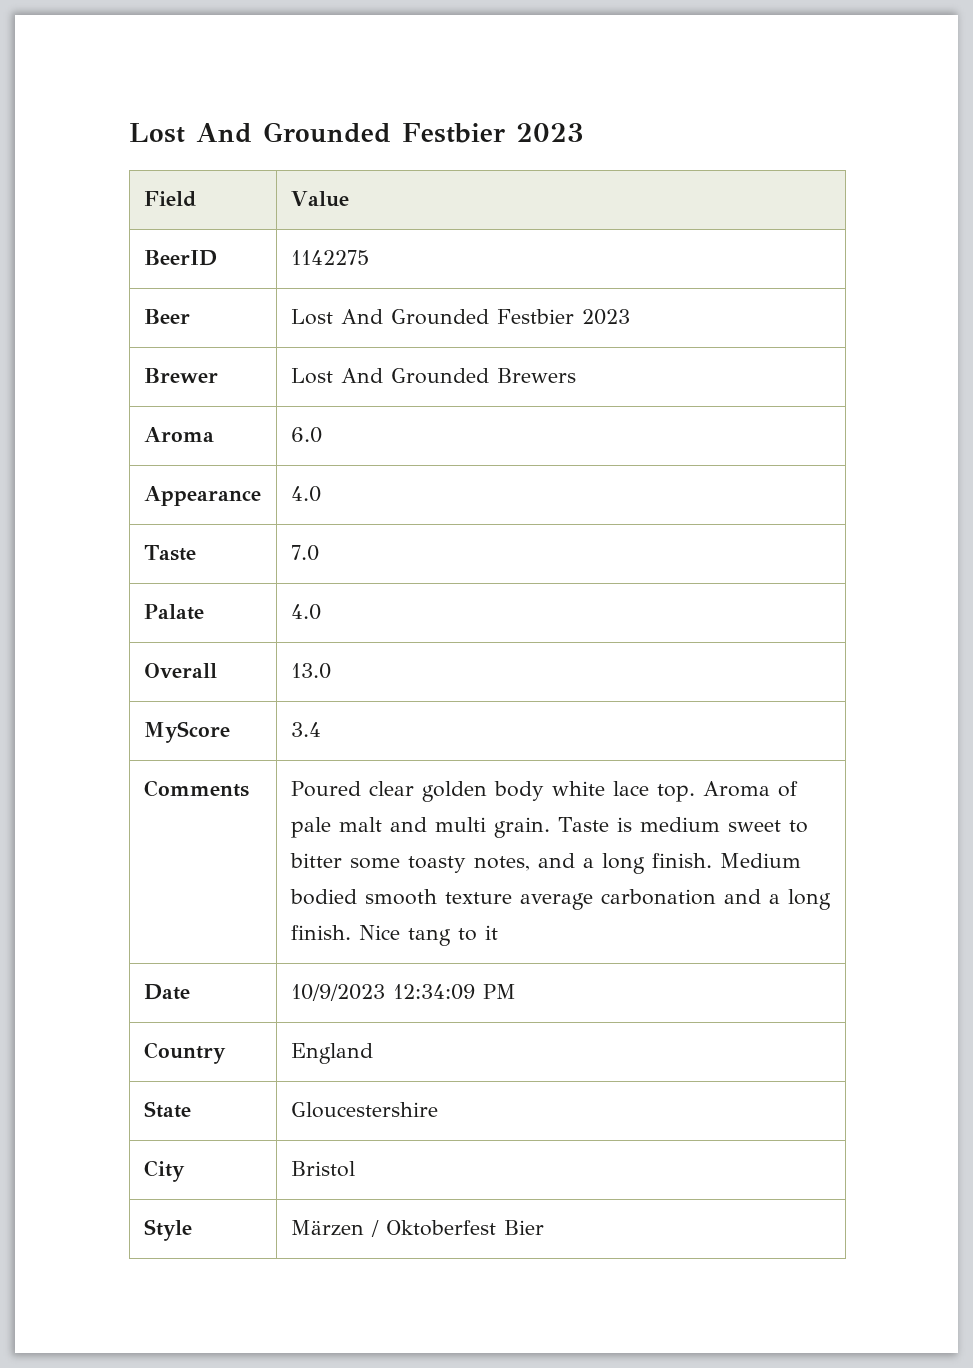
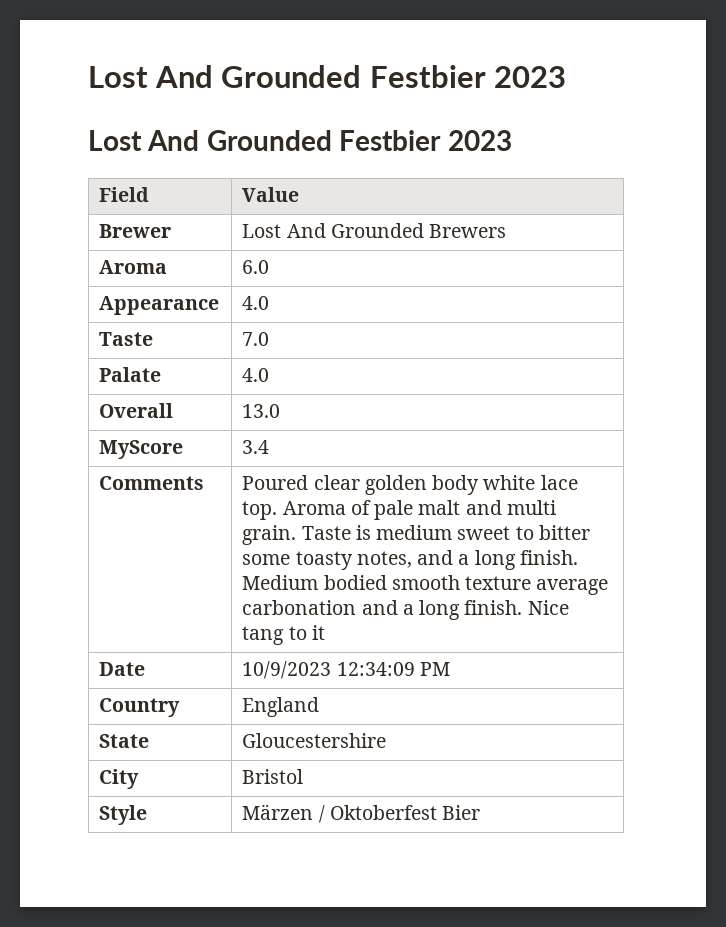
[129,122,584,143] [143,191,196,207] [290,191,349,207] [143,250,217,266] [290,250,369,265] [143,309,190,324] [290,309,630,325] Lost And Grounded Festbier 2023 // Field | Value // BeerID | 1142275 // Beer | Lost And Grounded Festbier 2023 -> [88,65,566,88] [88,130,512,151] [99,187,150,202] [242,187,300,202] Lost And Grounded Festbier 2023 // Lost And Grounded Festbier 2023 // Field | Value

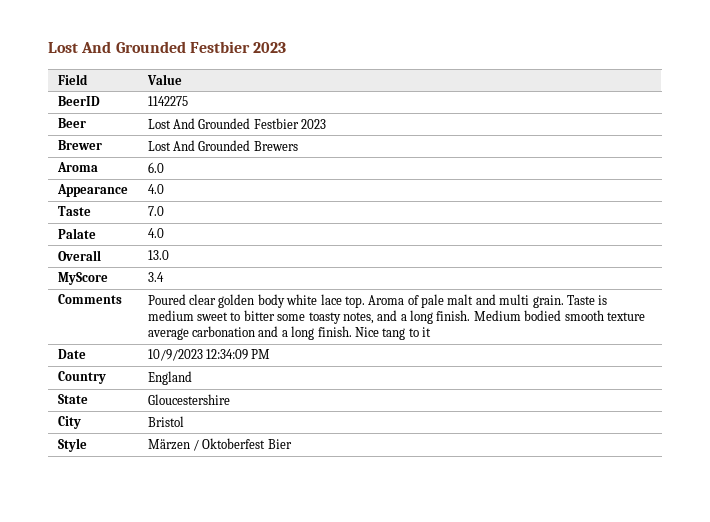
[88,65,566,88] [88,130,512,151] [99,187,150,202] [242,187,300,202] Lost And Grounded Festbier 2023 // Lost And Grounded Festbier 2023 // Field | Value -> [48,41,287,53] [57,74,88,85] [146,74,182,85] [57,96,100,106] [147,96,188,106] [57,118,86,128] [147,118,327,129] Lost And Grounded Festbier 2023 // Field | Value // BeerID | 1142275 // Beer | Lost And Grounded Festbier 2023

